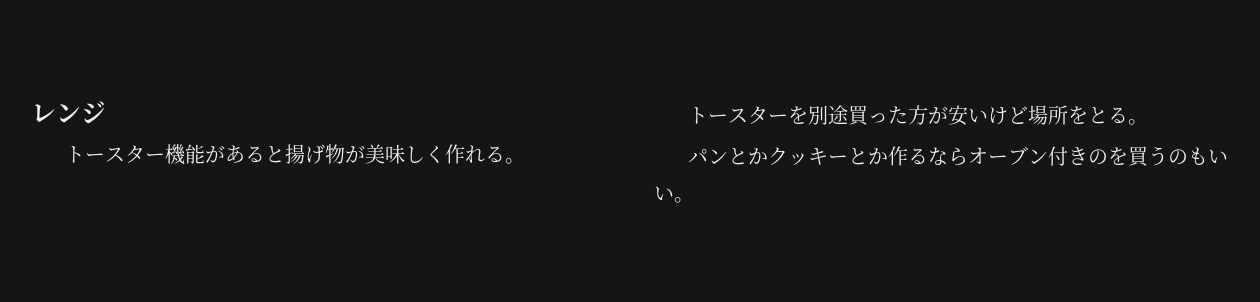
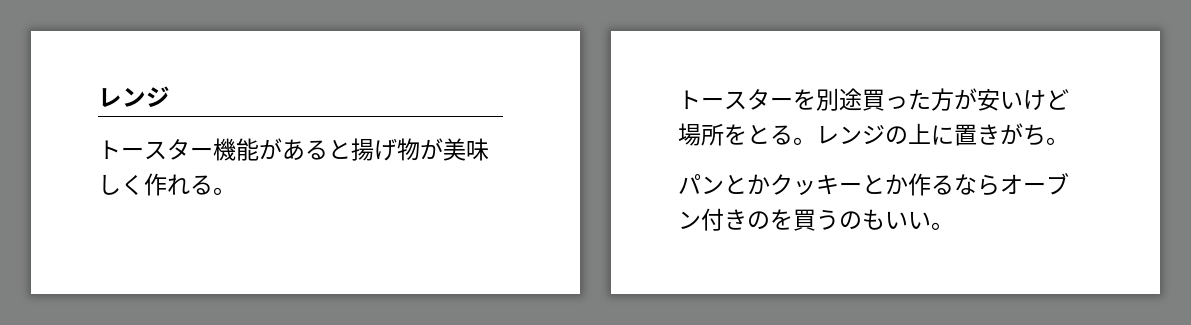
(1149, 122) none -> [816,123,1069,146] レンジの上に置きがち。

